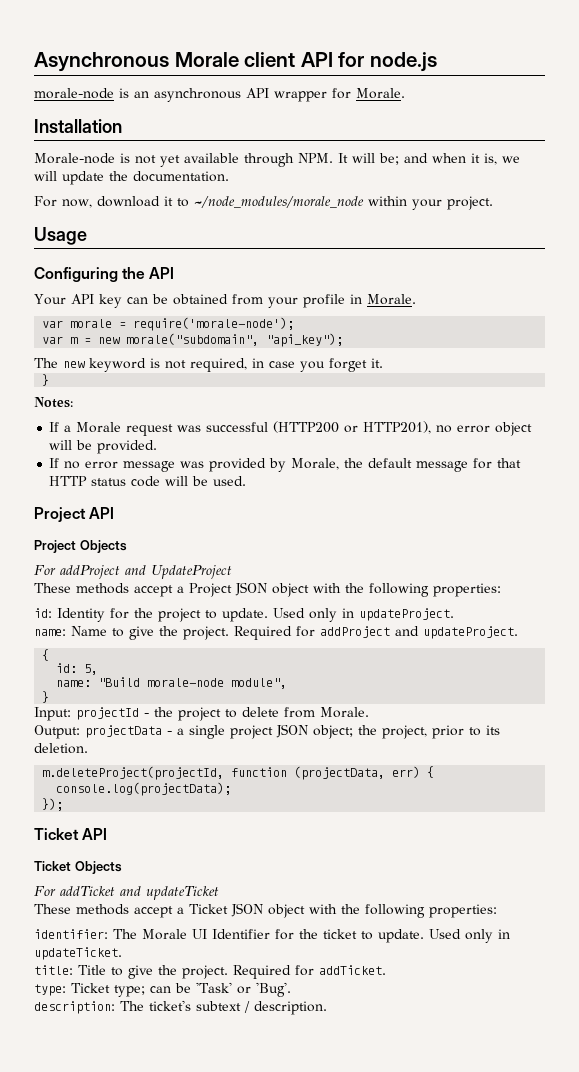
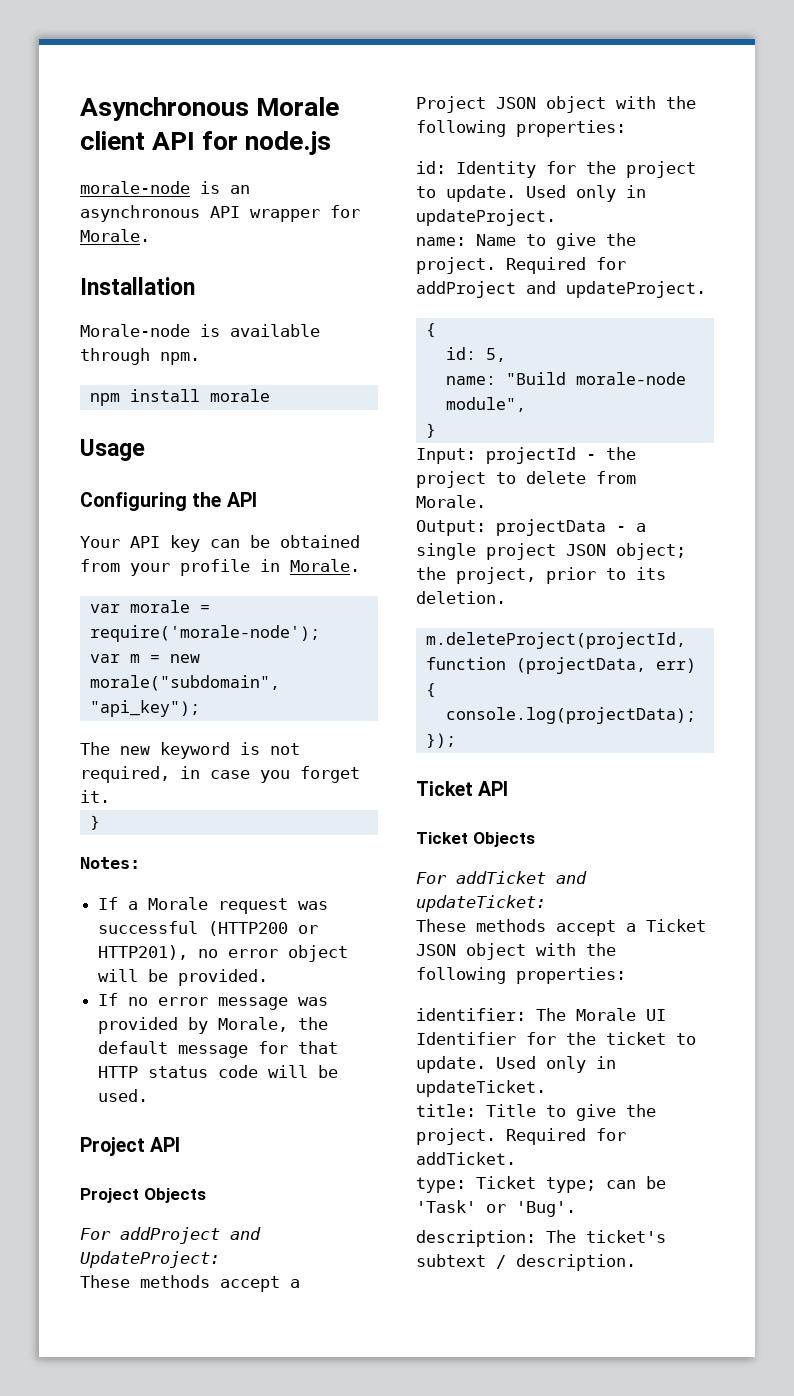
[135,153,520,167] [34,171,229,185] [34,196,493,210] not yet available through NPM. It will be; and when it is, we will update the documentation. // For now, download it to ~/node_modules/morale_node within your project. -> [230,324,320,337] [80,348,200,365] [89,389,270,406] available through npm. // npm install morale
[151,565,232,579] UpdateProject -> [80,1251,220,1268] UpdateProject:
[146,886,219,900] updateTicket -> [416,895,546,912] updateTicket:

